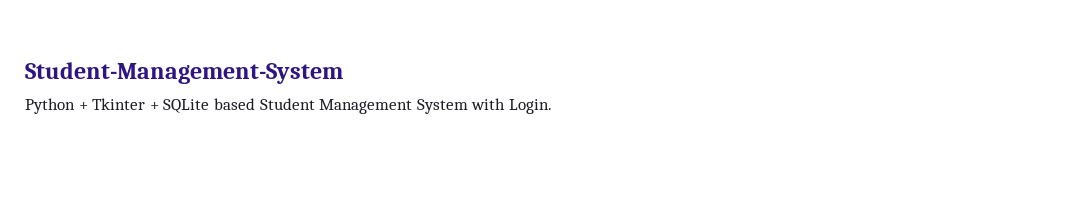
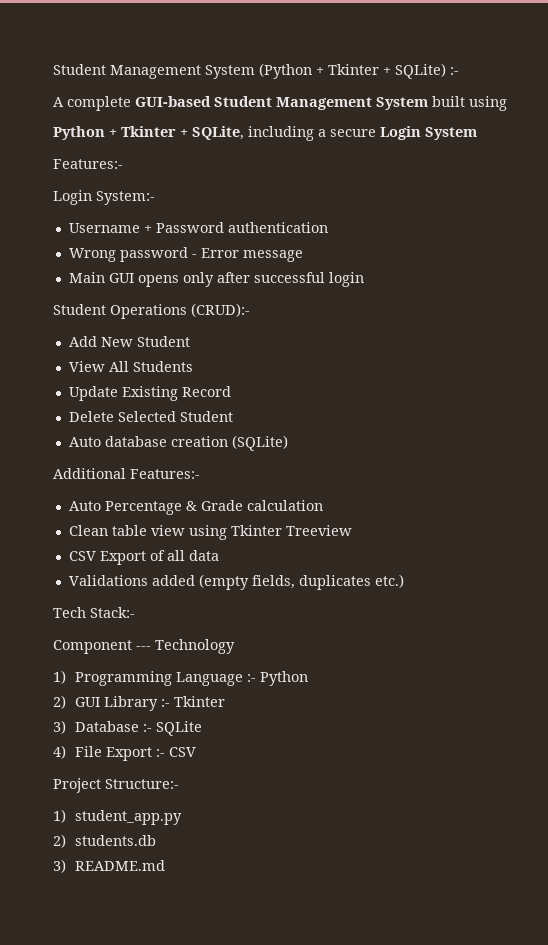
[25,62,343,84] [25,98,552,114] Student-Management-System // Python + Tkinter + SQLite based Student Management System with Login. -> [53,63,459,79] [53,96,507,111] [53,126,477,141] [53,159,123,169] [53,190,155,205] [68,222,328,233] [68,247,303,262] [68,272,364,287] [53,303,250,319] [68,336,190,347] [68,361,193,372] [68,386,231,401] [68,411,233,422] [68,435,288,451] [53,468,200,479] [68,500,323,515] [68,525,352,540] [68,550,219,565] [68,574,404,590] [53,607,135,618] [53,639,235,654] [53,670,308,686] [53,695,225,711] [53,720,202,736] [53,745,196,761] [53,778,179,793] [53,809,182,825] [53,834,156,848] [53,859,165,873] Student Management System (Python + Tkinter + SQLite) :- // A complete GUI-based Student Management System built using // Python + Tkinter + SQLite, including a secure Login System // Features:- // Login System:- // Username + Password authentication // Wrong password - Error message // Main GUI opens only after successful login // Student Operations (CRUD):- // Add New Student // View All Students // Update Existing Record // Delete Selected Student // Auto database creation (SQLite) // Additional Features:- // Auto Percentage & Grade calculation // Clean table view using Tkinter Treeview // CSV Export of all data // Validations added (empty fields, duplicates etc.) // Tech Stack:- // Component --- Technology // 1) Programming Language :- Python // 2) GUI Library :- Tkinter // 3) Database :- SQLite // 4) File Export :- CSV // Project Structure:- // 1) student_app.py // 2) students.db // 3) README.md

